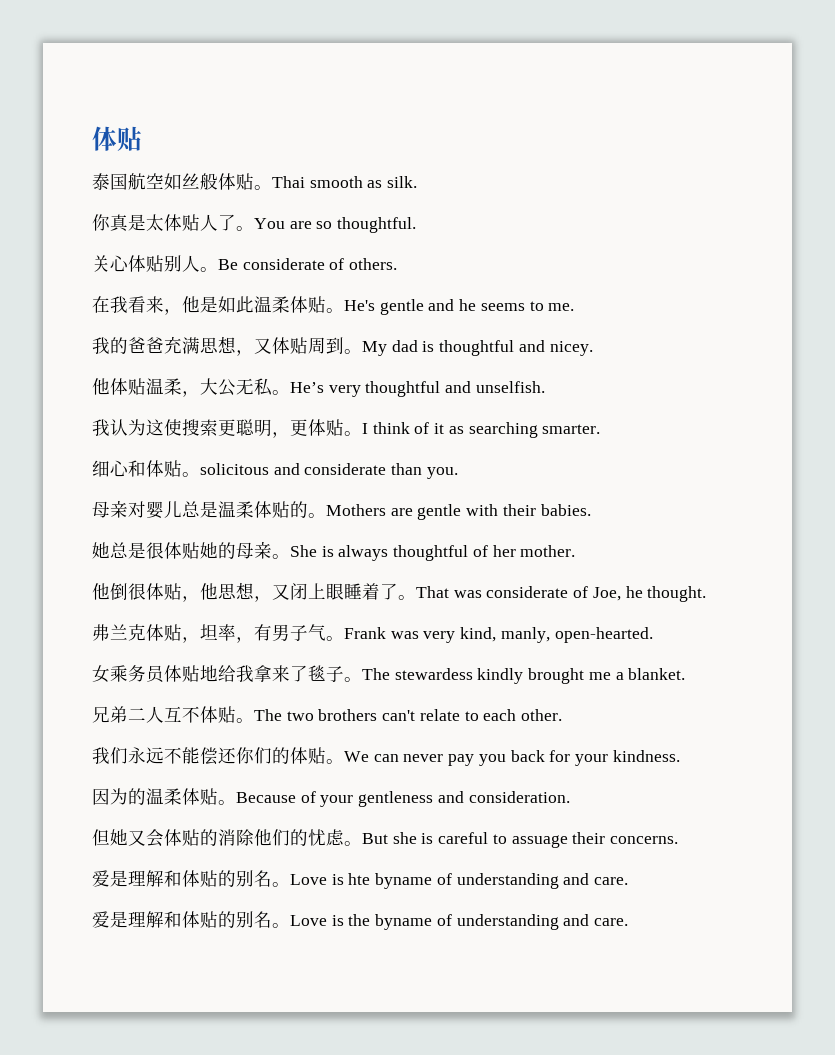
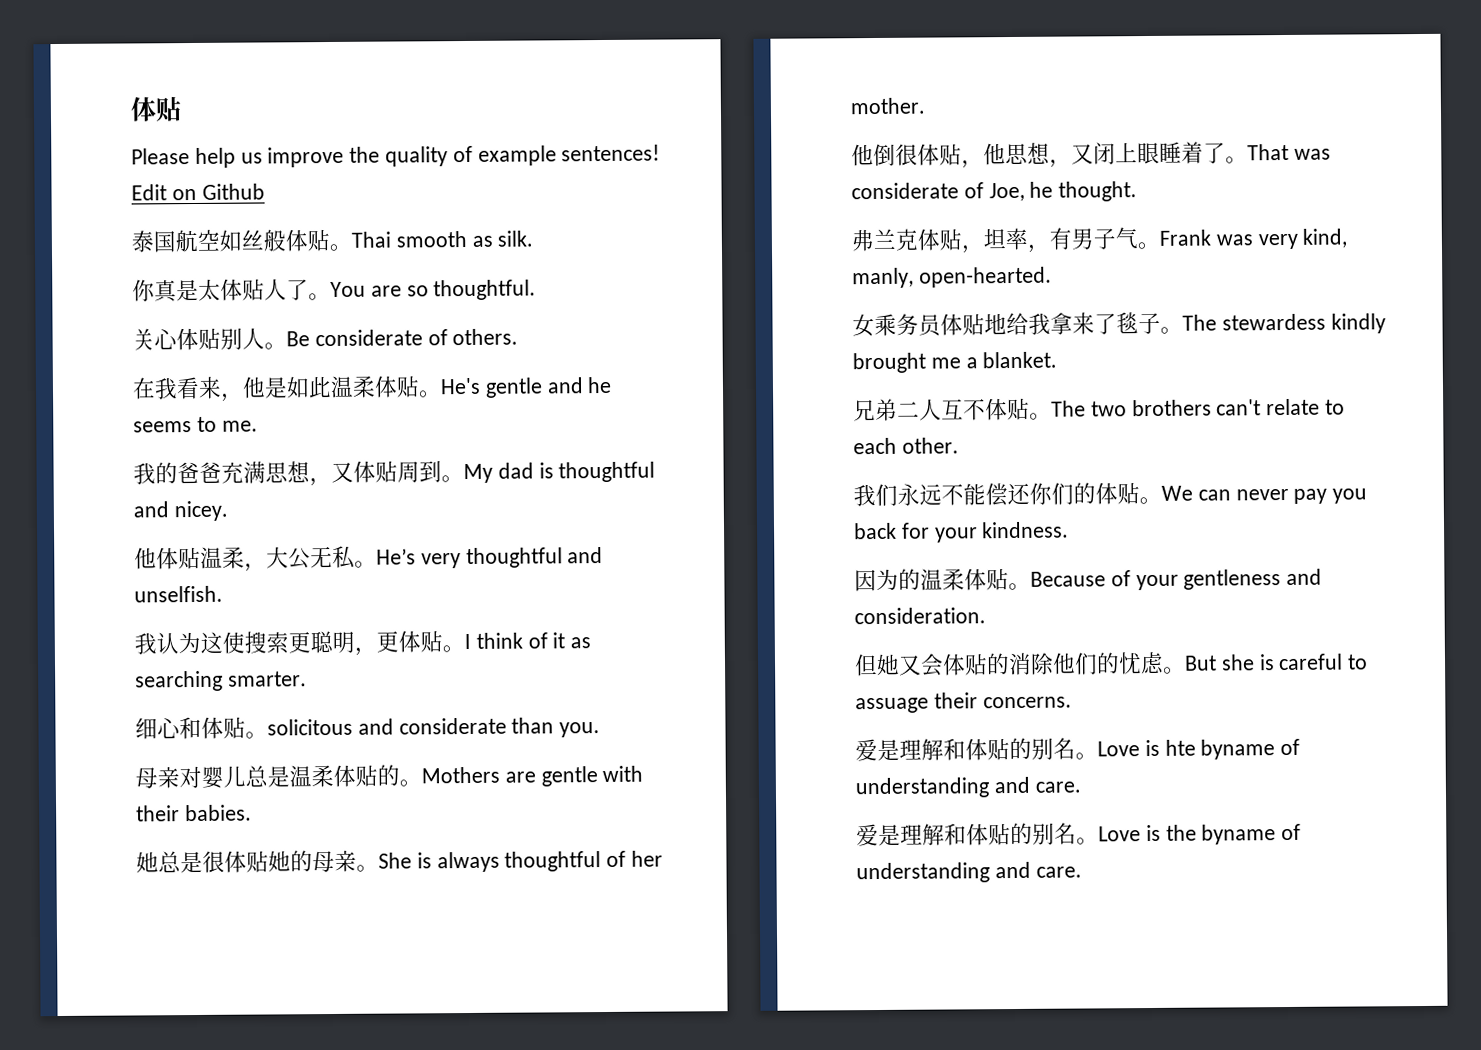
[92,126,142,151] 体贴 -> [130,96,182,122] [131,144,661,168] [131,183,265,201] 体贴 // Please help us improve the quality of example sentences! Edit on Github

